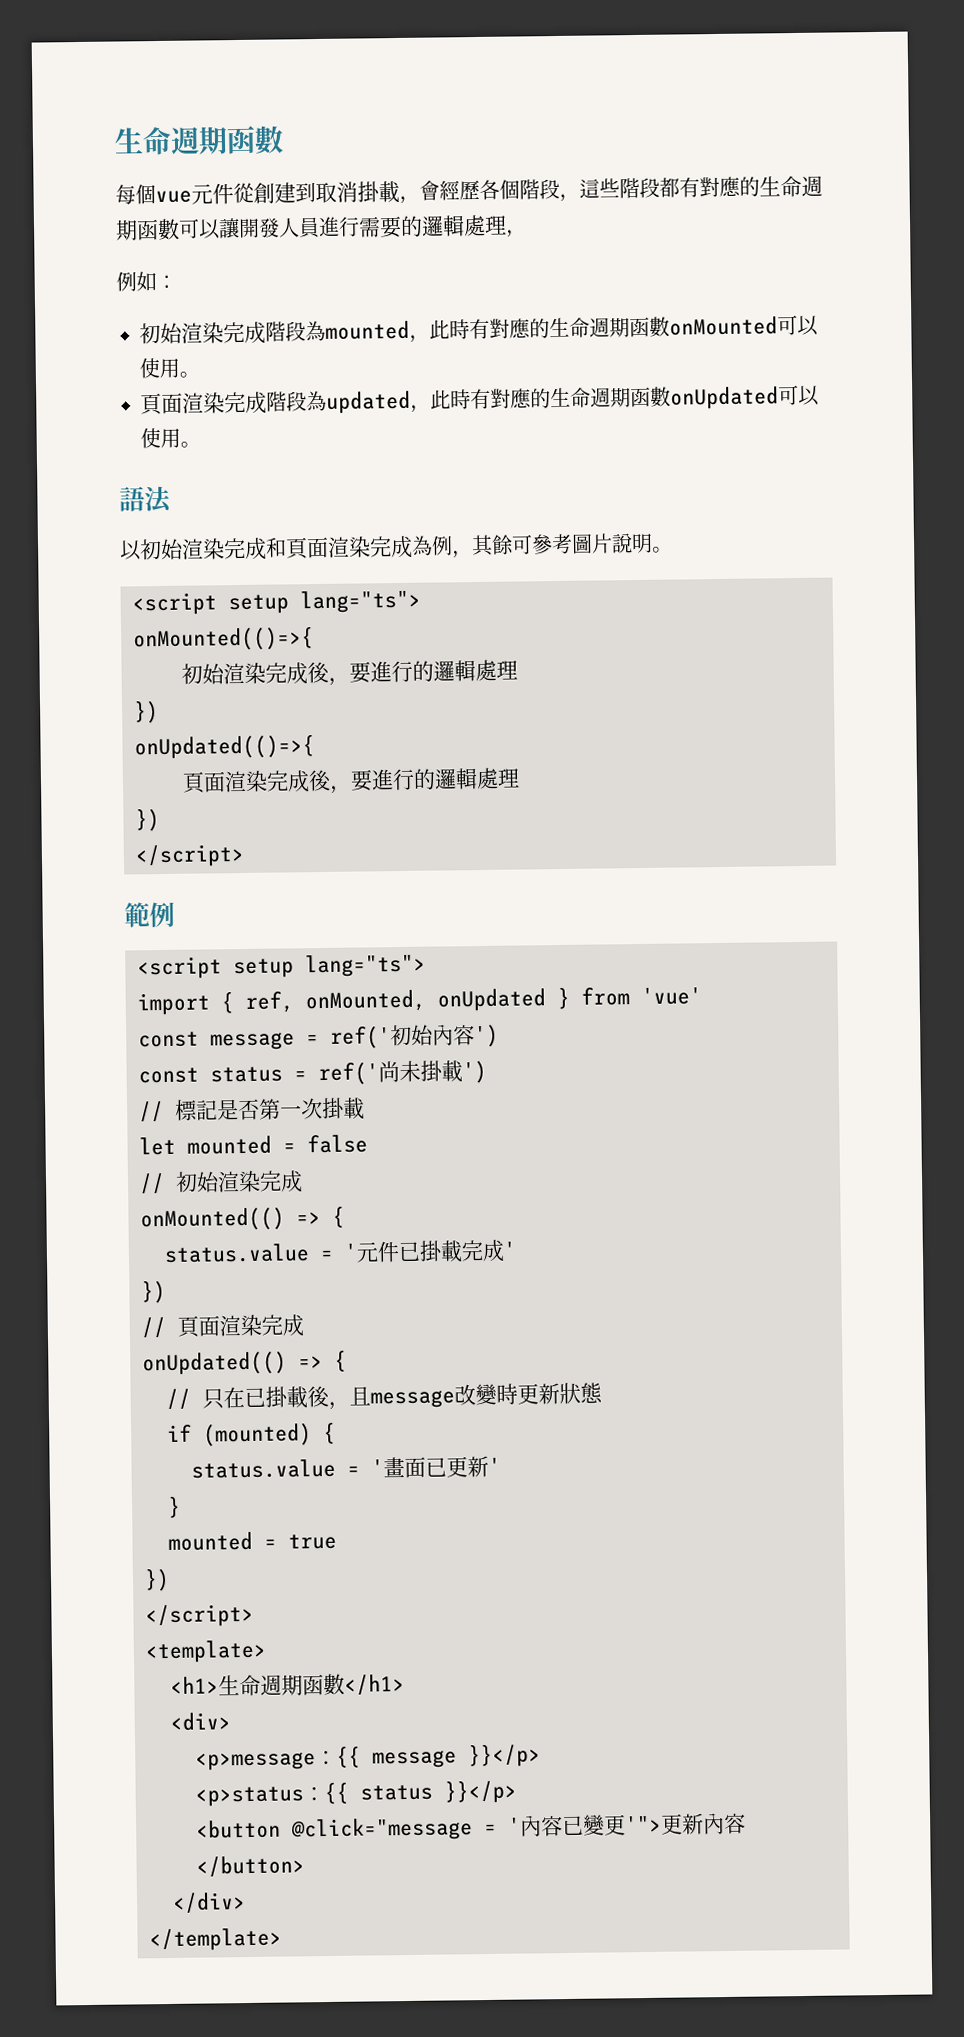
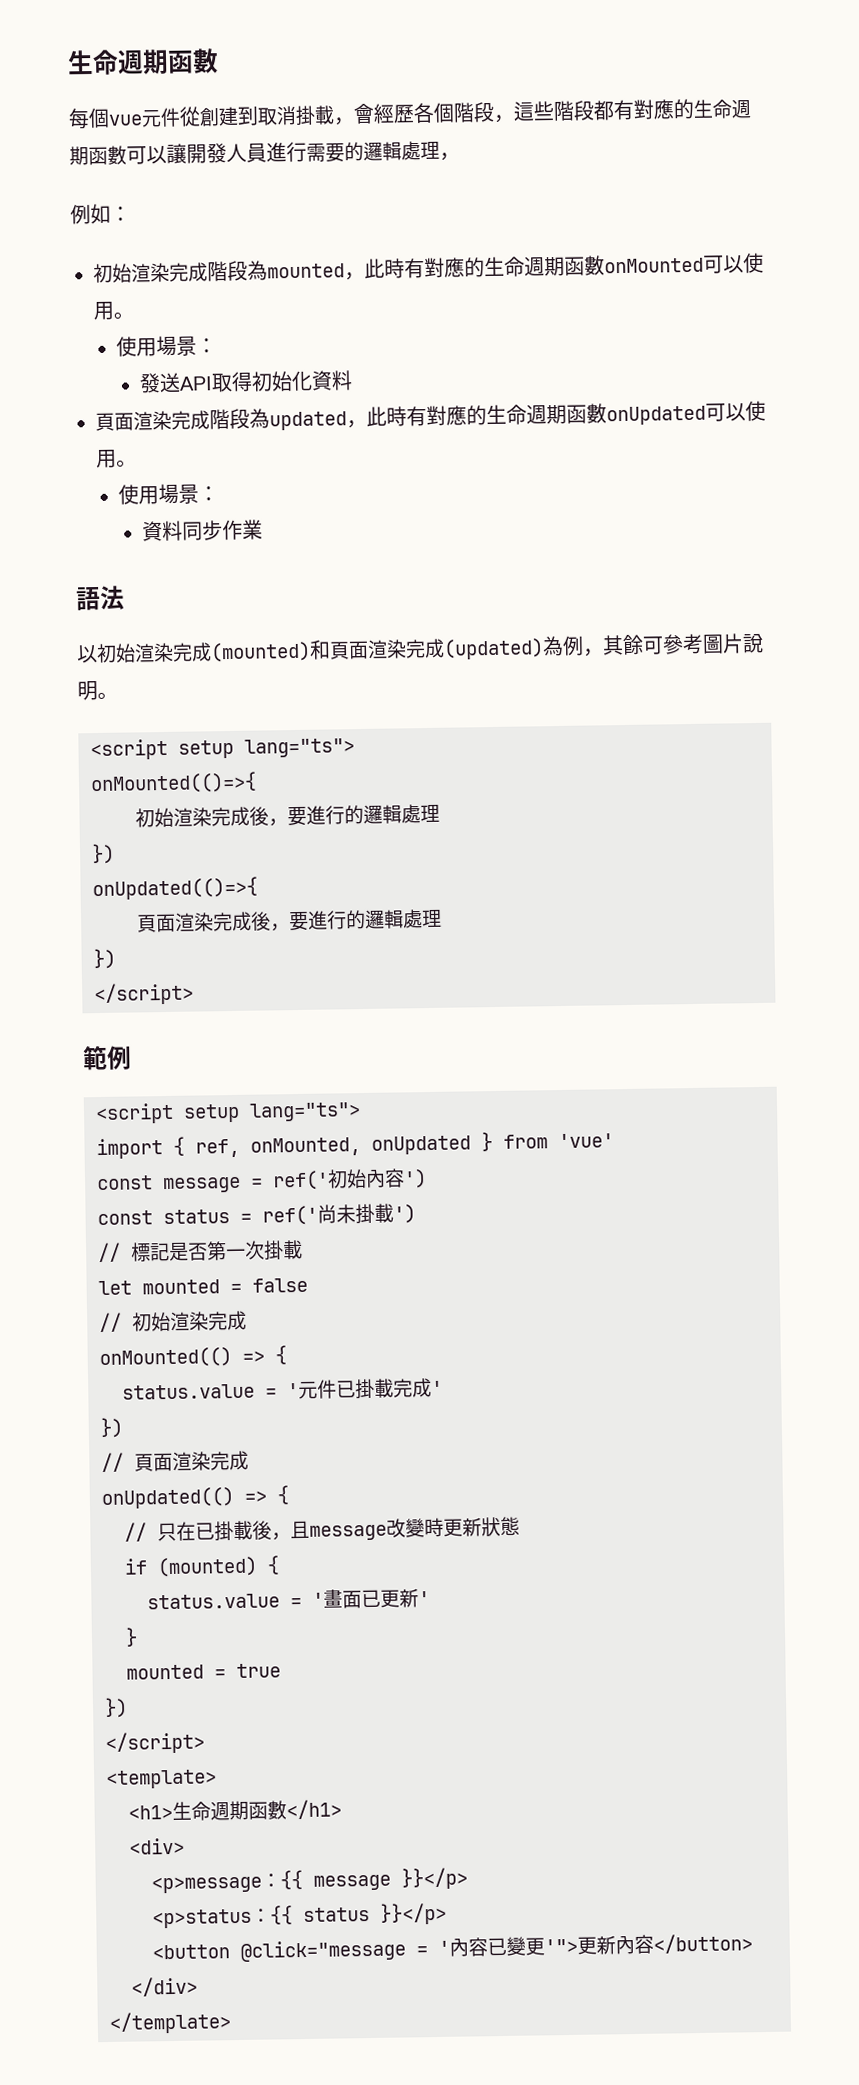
(200, 374) none -> [116,335,218,357] [138,370,353,394] // 使用場景： // 發送API取得初始化資料
(201, 444) none -> [118,483,220,505] [141,519,263,542] // 使用場景： // 資料同步作業
(267, 548) none -> [210,641,311,663] (mounted)
(413, 547) none -> [443,638,544,660] (updated)

